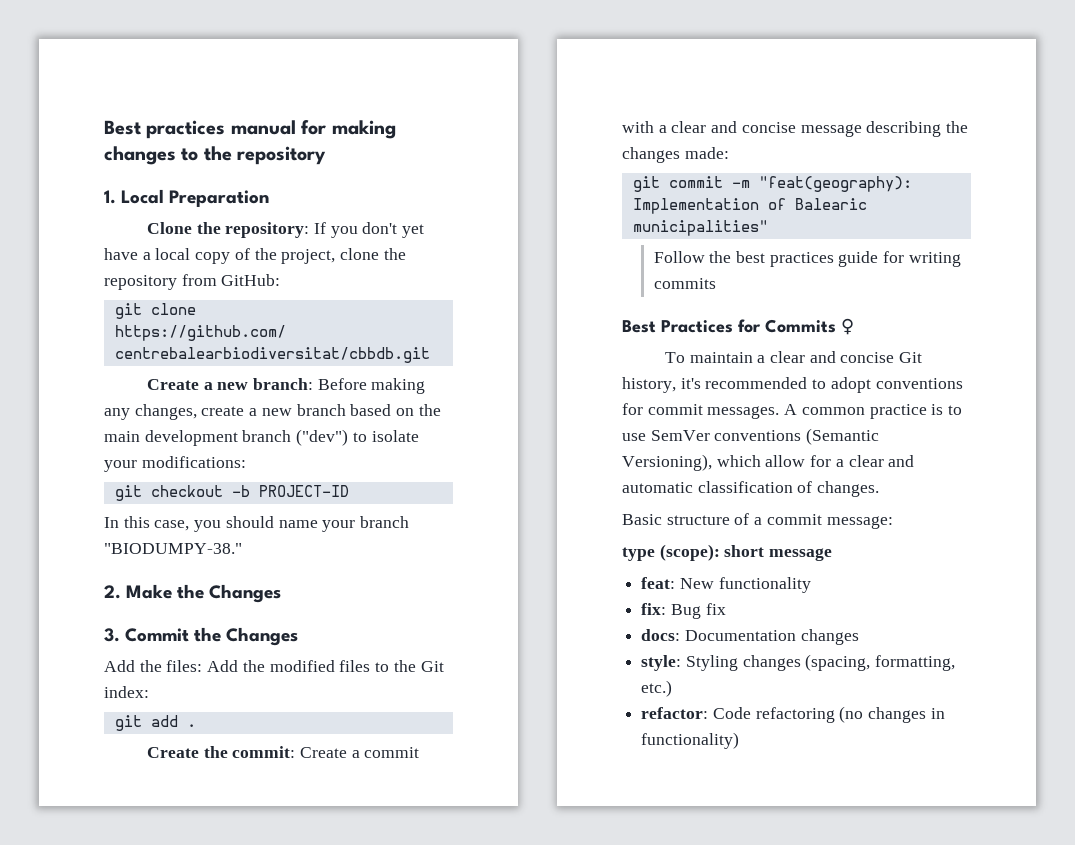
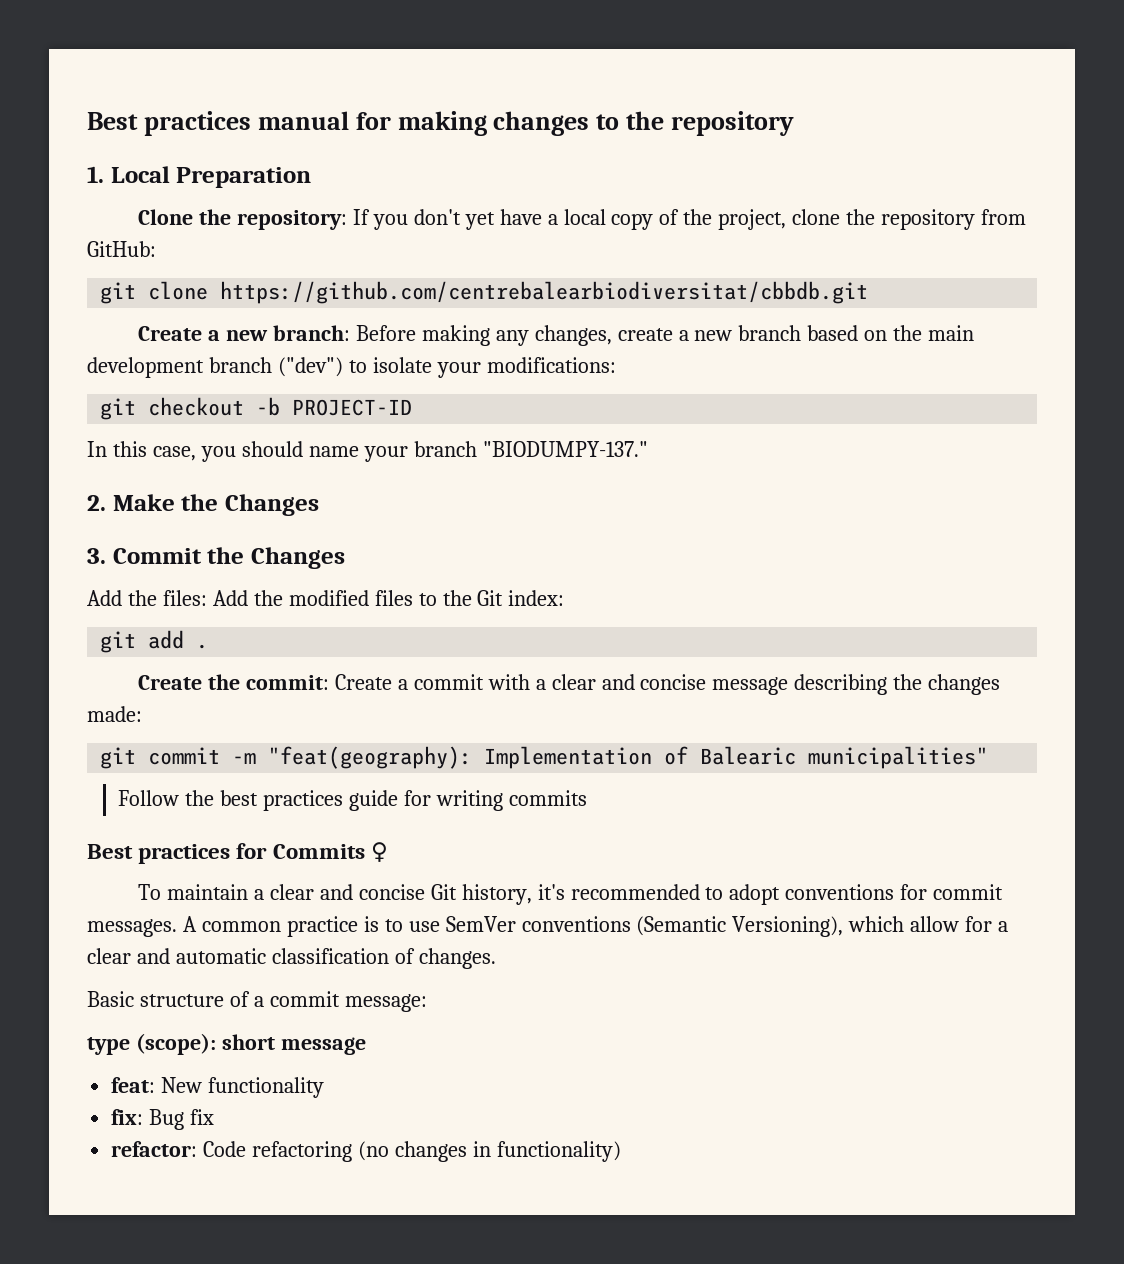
[104,543,242,554] "BIODUMPY-38." -> [482,441,648,457] "BIODUMPY-137."
[661,320,733,333] Practices -> [138,844,231,864] practices
[641,629,859,645] [641,654,956,671] [641,680,673,697] // docs: Documentation changes // style: Styling changes (spacing, formatting, etc.) -> (215, 1117) none

